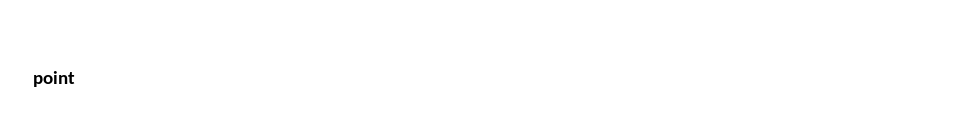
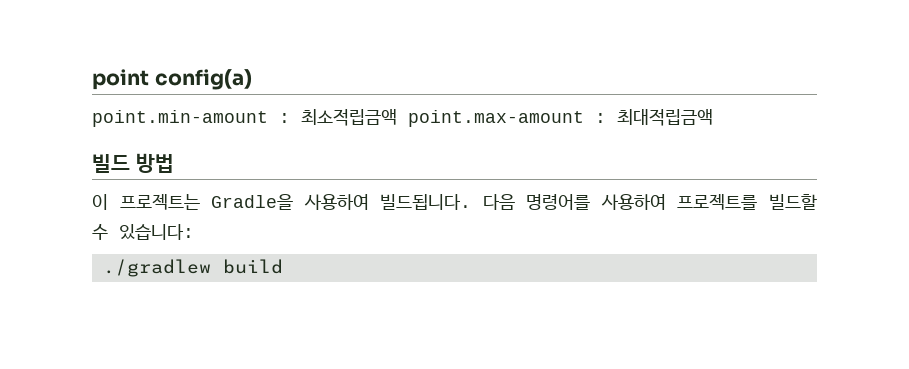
(75, 79) none -> [154,69,252,90] [92,109,713,127] [92,153,174,173] [92,194,817,210] [92,224,194,240] [102,259,283,277] config(a) // point.min-amount : 최소적립금액 point.max-amount : 최대적립금액 // 빌드 방법 // 이 프로젝트는 Gradle을 사용하여 빌드됩니다. 다음 명령어를 사용하여 프로젝트를 빌드할 수 있습니다: // ./gradlew build

